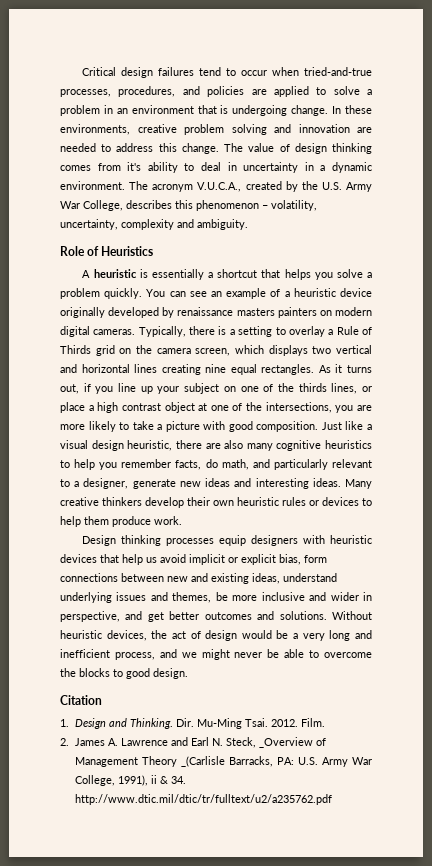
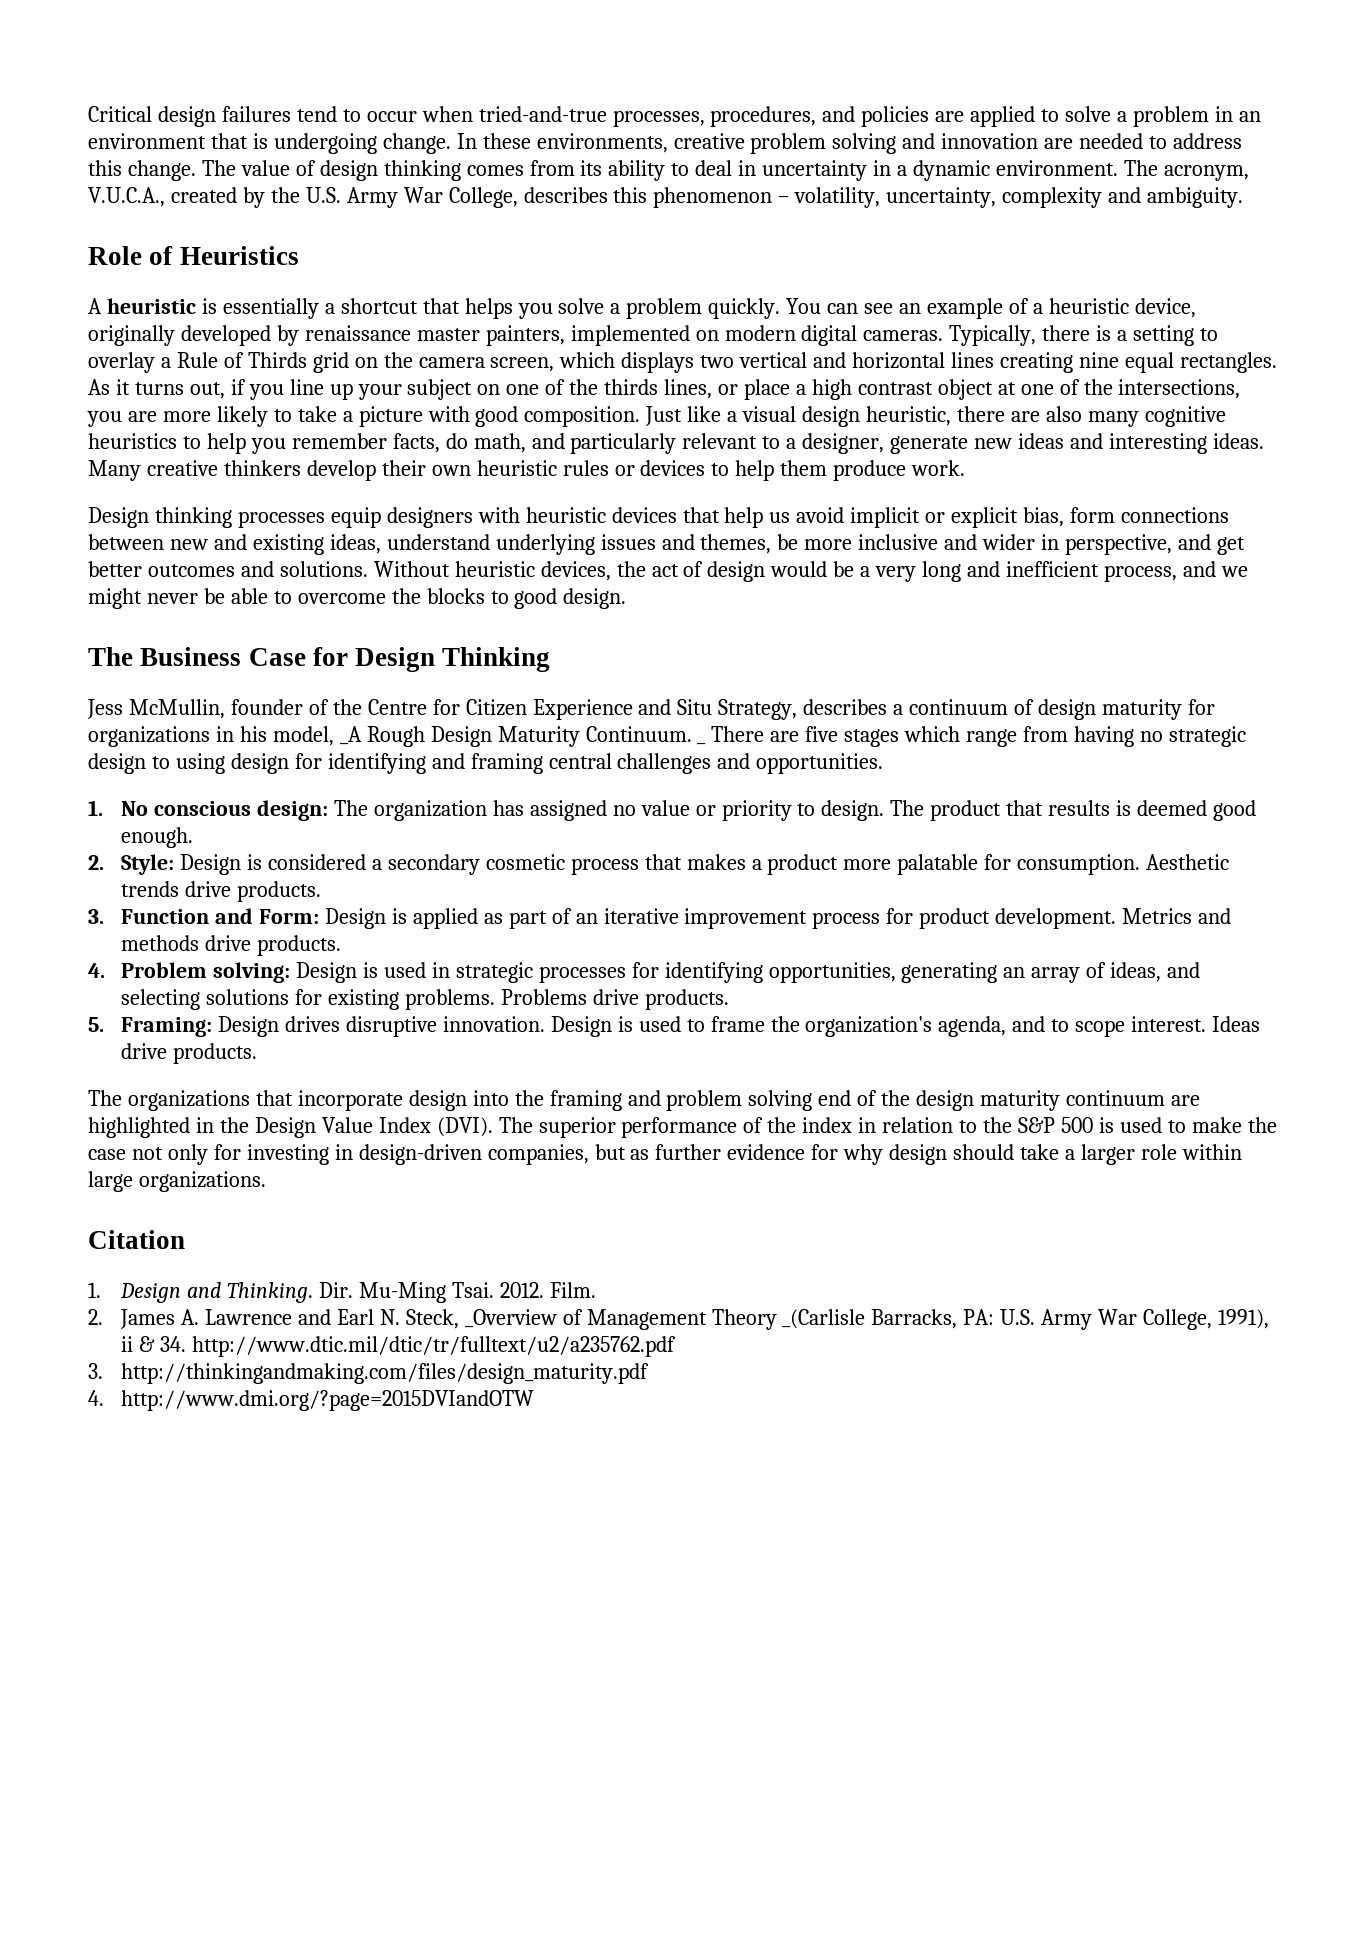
[127,162,142,171] it's -> [580,160,603,176] its
[152,184,194,192] acronym -> [1163,165,1249,181] acronym,
[339,288,372,297] device -> [1134,298,1196,318] device,
[236,307,317,318] masters painters -> [416,325,690,346] master painters, implemented
(188, 673) none -> [88,647,551,672] [87,699,1215,720] [88,726,692,747] [697,742,707,745] [711,726,1246,747] [88,753,884,774] [88,800,1256,821] [121,827,194,848] [88,854,1230,875] [121,881,322,902] [88,908,1232,929] [121,935,342,956] [88,962,1201,983] [121,989,729,1010] [88,1016,1261,1037] [121,1043,258,1064] [88,1090,1200,1111] [88,1117,1277,1138] [88,1144,1242,1165] [88,1171,266,1192] // The Business Case for Design Thinking // Jess McMullin, founder of the Centre for Citizen Experience and Situ Strategy, describes a continuum of design maturity for organizations in his model, _A Rough Design Maturity Continuum. _ There are five stages which range from having no strategic design to using design for identifying and framing central challenges and opportunities. // 1. No conscious design: The organization has assigned no value or priority to design. The product that results is deemed good enough. // 2. Style: Design is considered a secondary cosmetic process that makes a product more palatable for consumption. Aesthetic trends drive products. // 3. Function and Form: Design is applied as part of an iterative improvement process for product development. Metrics and methods drive products. // 4. Problem solving: Design is used in strategic processes for identifying opportunities, generating an array of ideas, and selecting solutions for existing problems. Problems drive products. // 5. Framing: Design drives disruptive innovation. Design is used to frame the organization's agenda, and to scope interest. Ideas drive products. // The organizations that incorporate design into the framing and problem solving end of the design maturity continuum are highlighted in the Design Value Index (DVI). The superior performance of the index in relation to the S&P 500 is used to make the case not only for investing in design-driven companies, but as further evidence for why design should take a larger role within large organizations.
(332, 799) none -> [88,1363,650,1384] [88,1390,535,1411] // 3. http://thinkingandmaking.com/files/design_maturity.pdf // 4. http://www.dmi.org/?page=2015DVIandOTW

